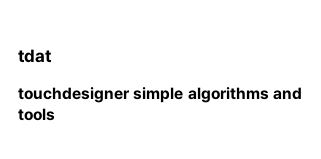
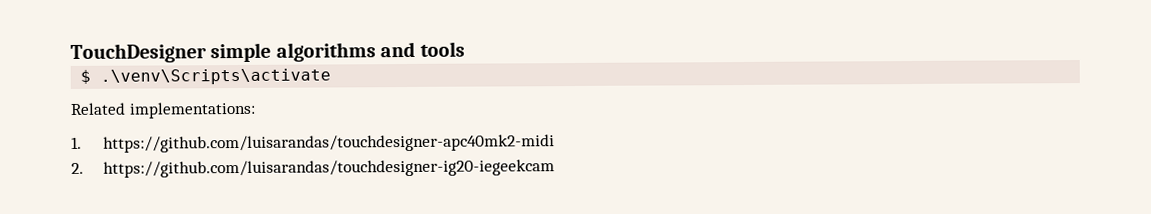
[18,49,52,63] [18,87,130,103] tdat // touchdesigner -> [70,43,207,63] TouchDesigner
(55, 114) none -> [80,68,332,85] [70,101,256,119] [71,134,555,153] [71,159,555,178] // $ .\venv\Scripts\activate // Related implementations: // 1. https://github.com/luisarandas/touchdesigner-apc40mk2-midi // 2. https://github.com/luisarandas/touchdesigner-ig20-iegeekcam

